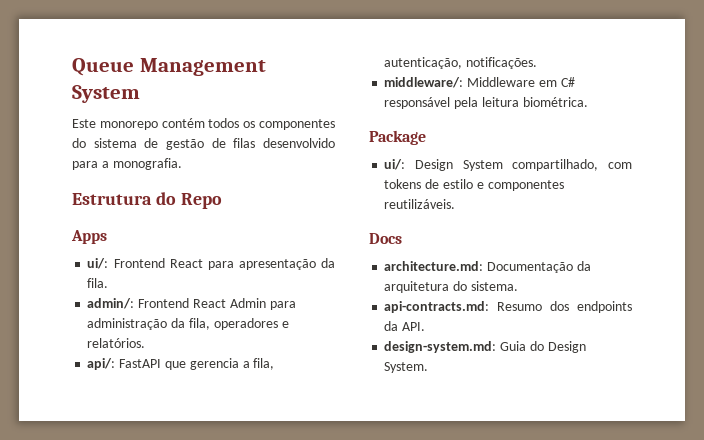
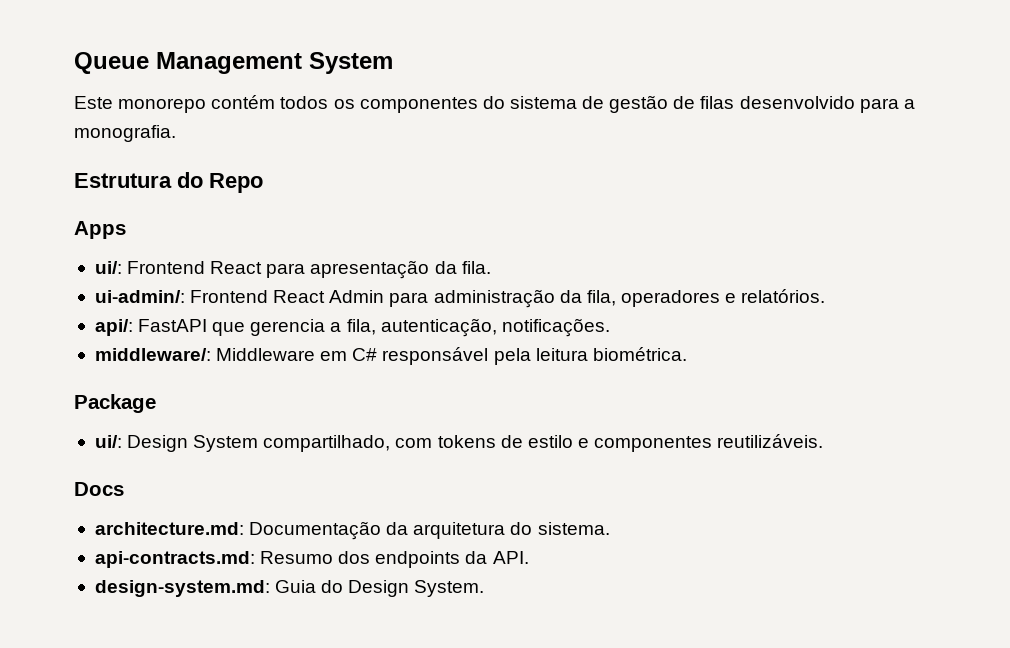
[87,298,135,309] admin/: -> [94,290,185,303] ui-admin/:

